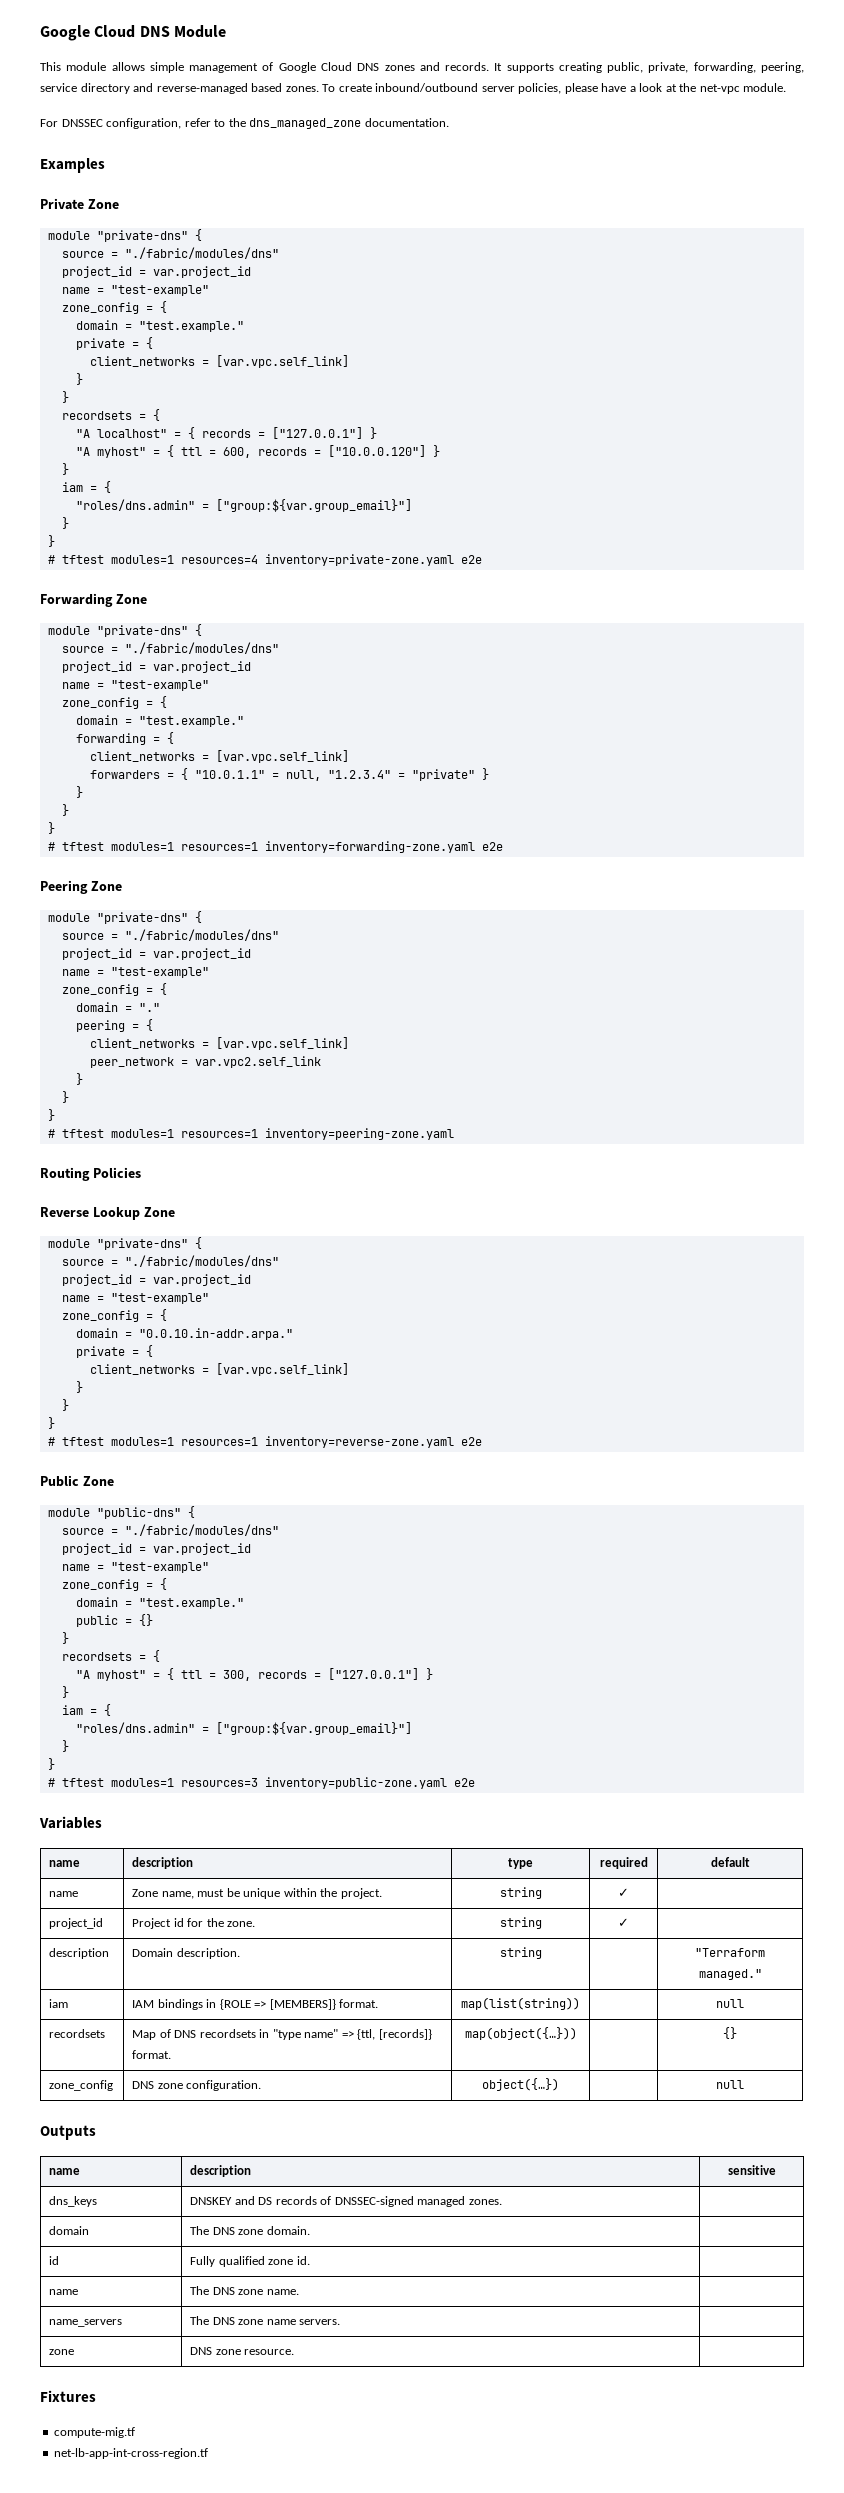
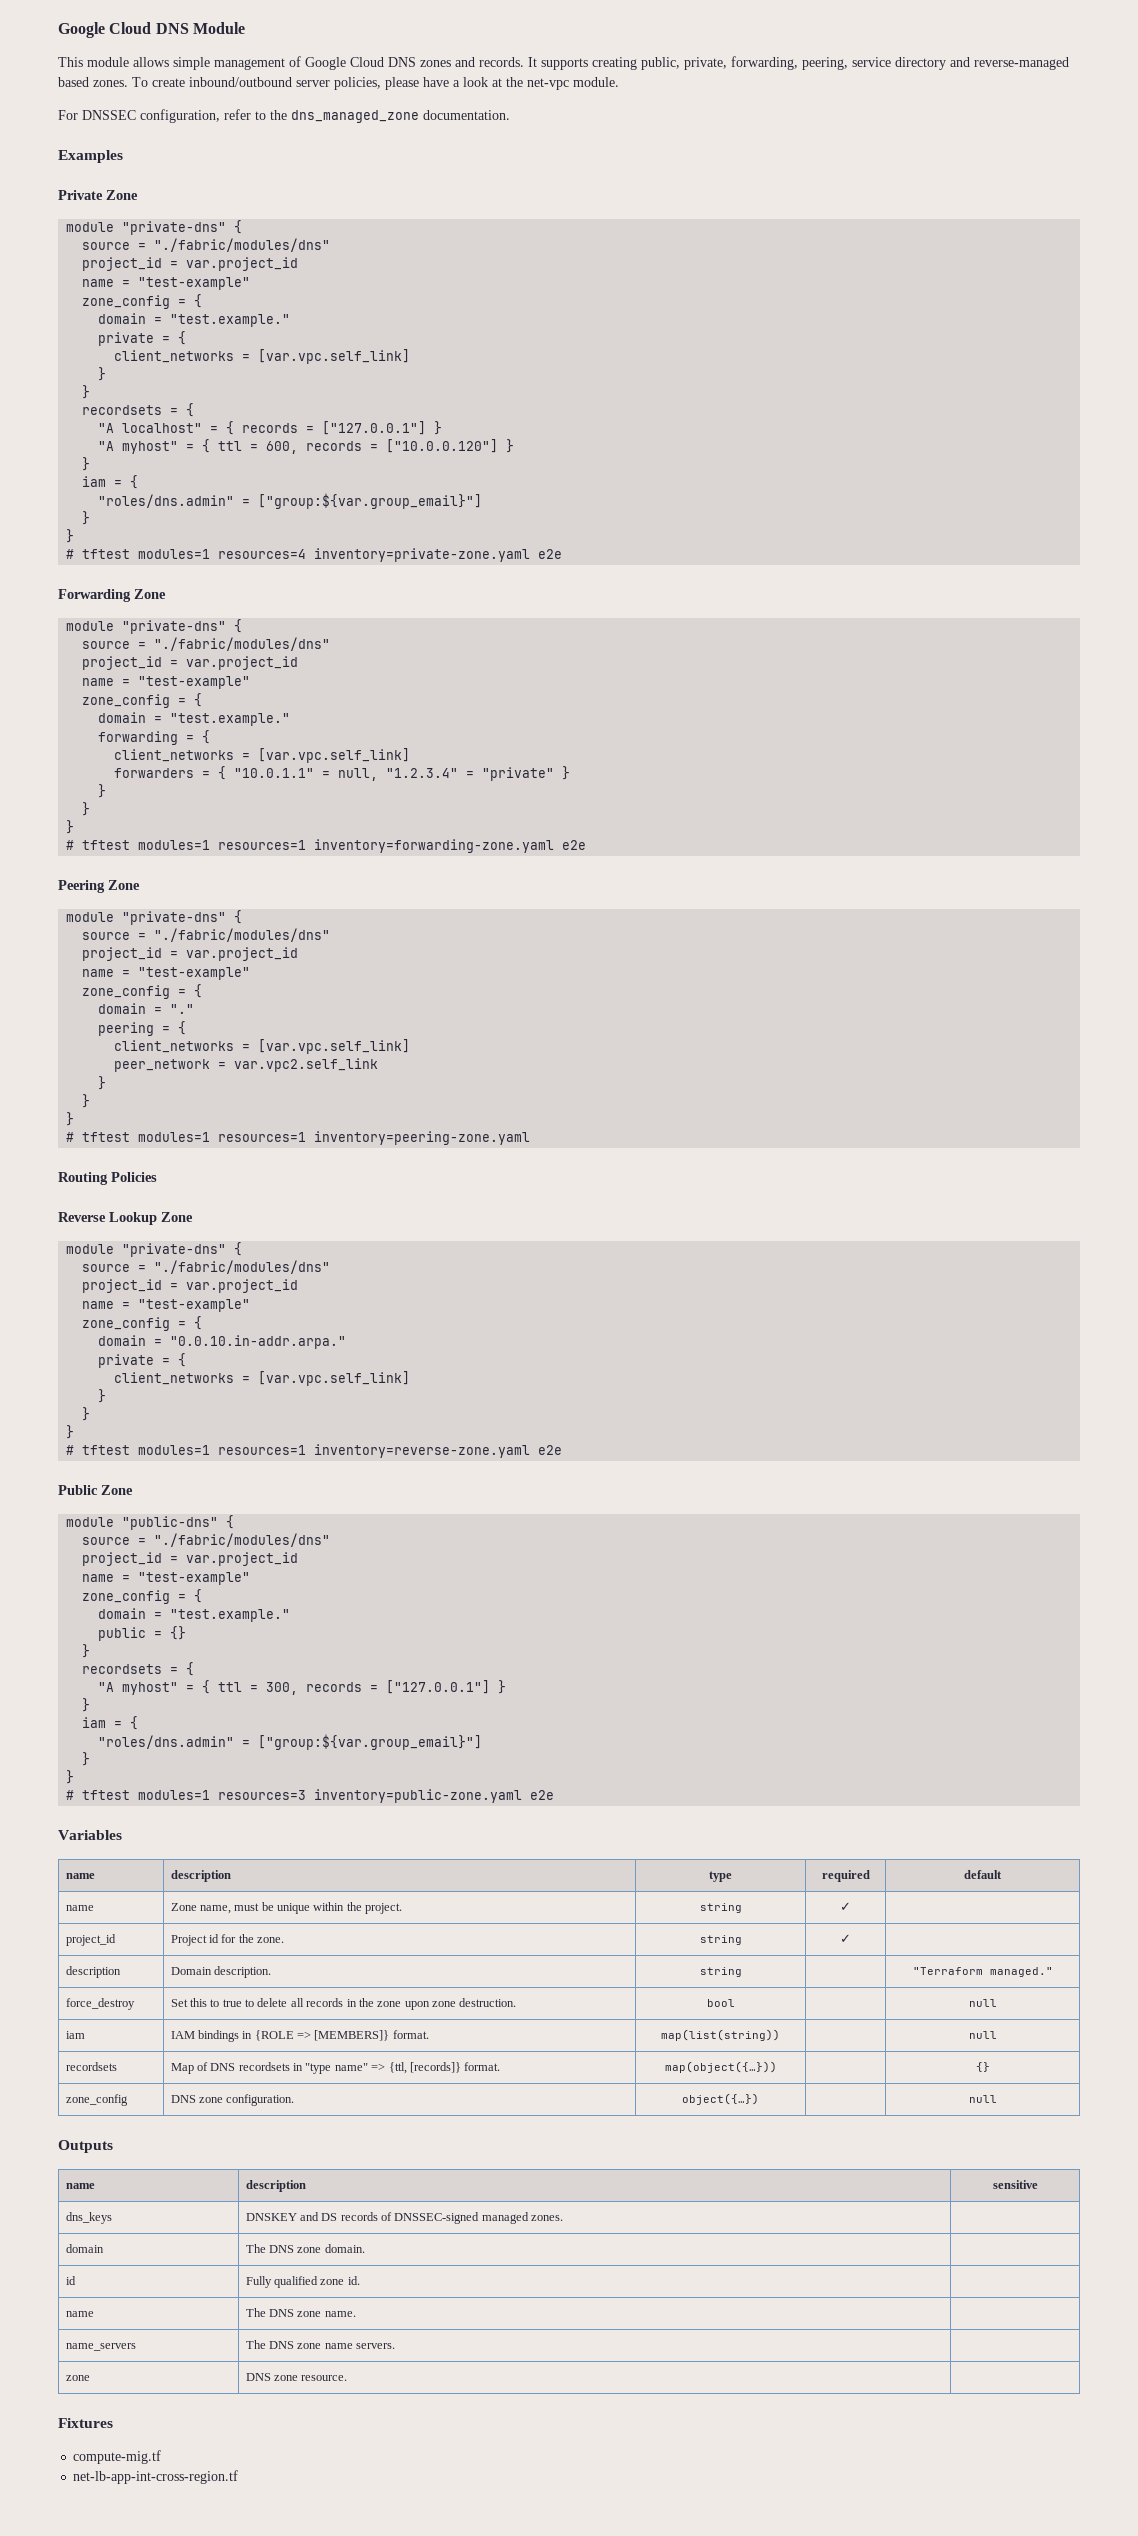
(762, 1974) none -> [65,1998,135,2010] [170,1998,517,2010] [706,1999,735,2007] [968,1999,997,2007] // force_destroy | Set this to true to delete all records in the zone upon zone destruction. | bool | | null

